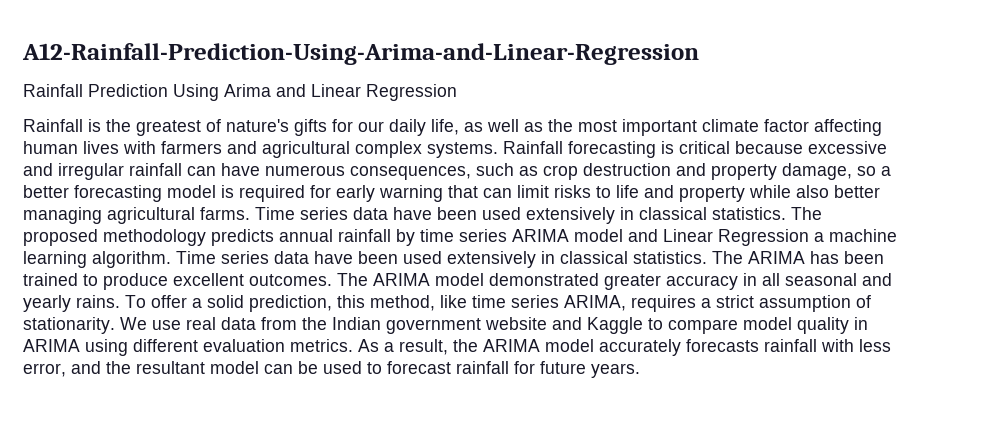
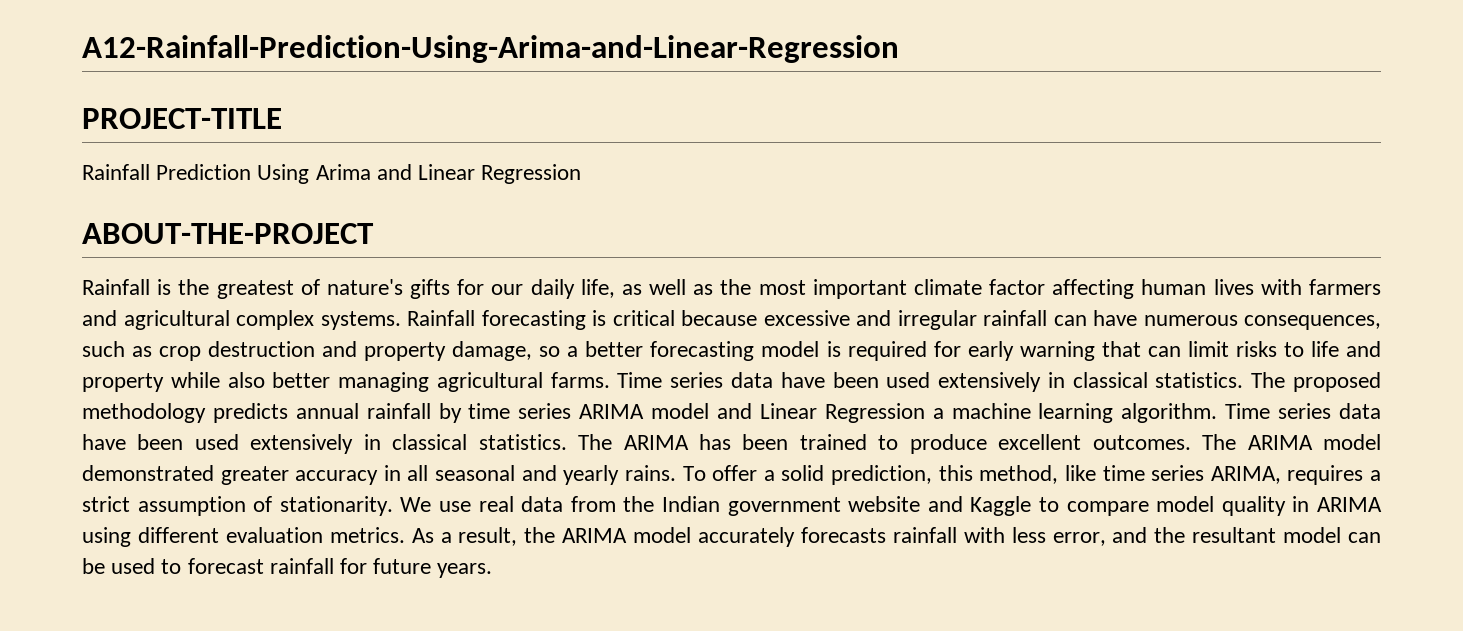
(699, 54) none -> [82,108,282,129] // PROJECT-TITLE
(457, 92) none -> [82,223,374,244] // ABOUT-THE-PROJECT

